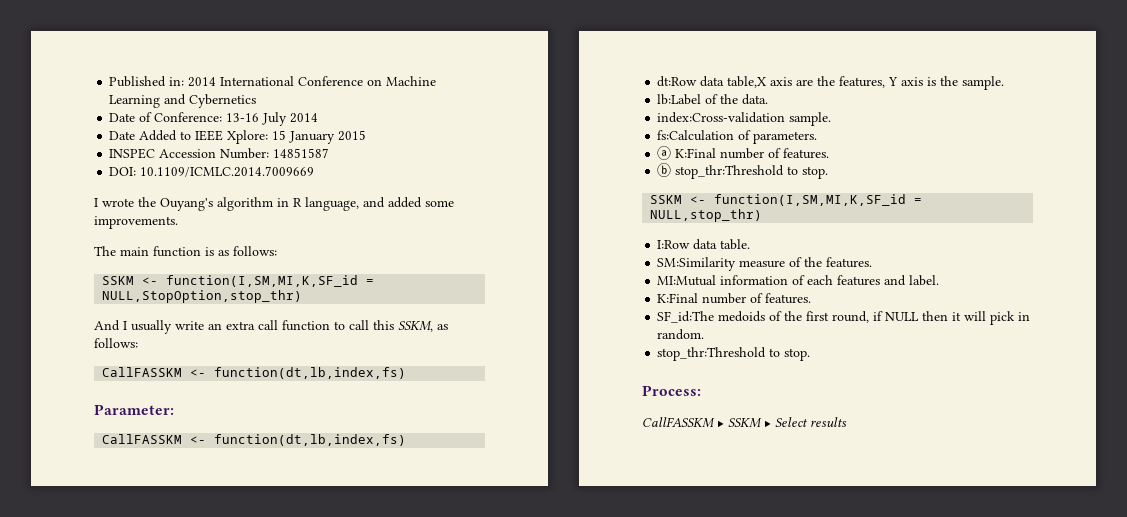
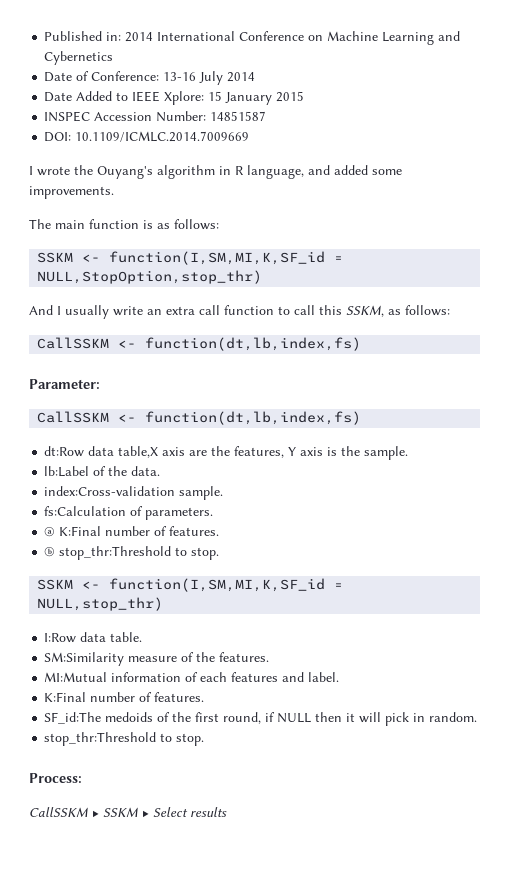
[102,367,183,377] CallFASSKM -> [37,337,110,349] CallSSKM
[102,434,183,444] CallFASSKM -> [37,411,110,423] CallSSKM
[642,417,715,428] CallFASSKM -> [29,807,88,817] CallSSKM

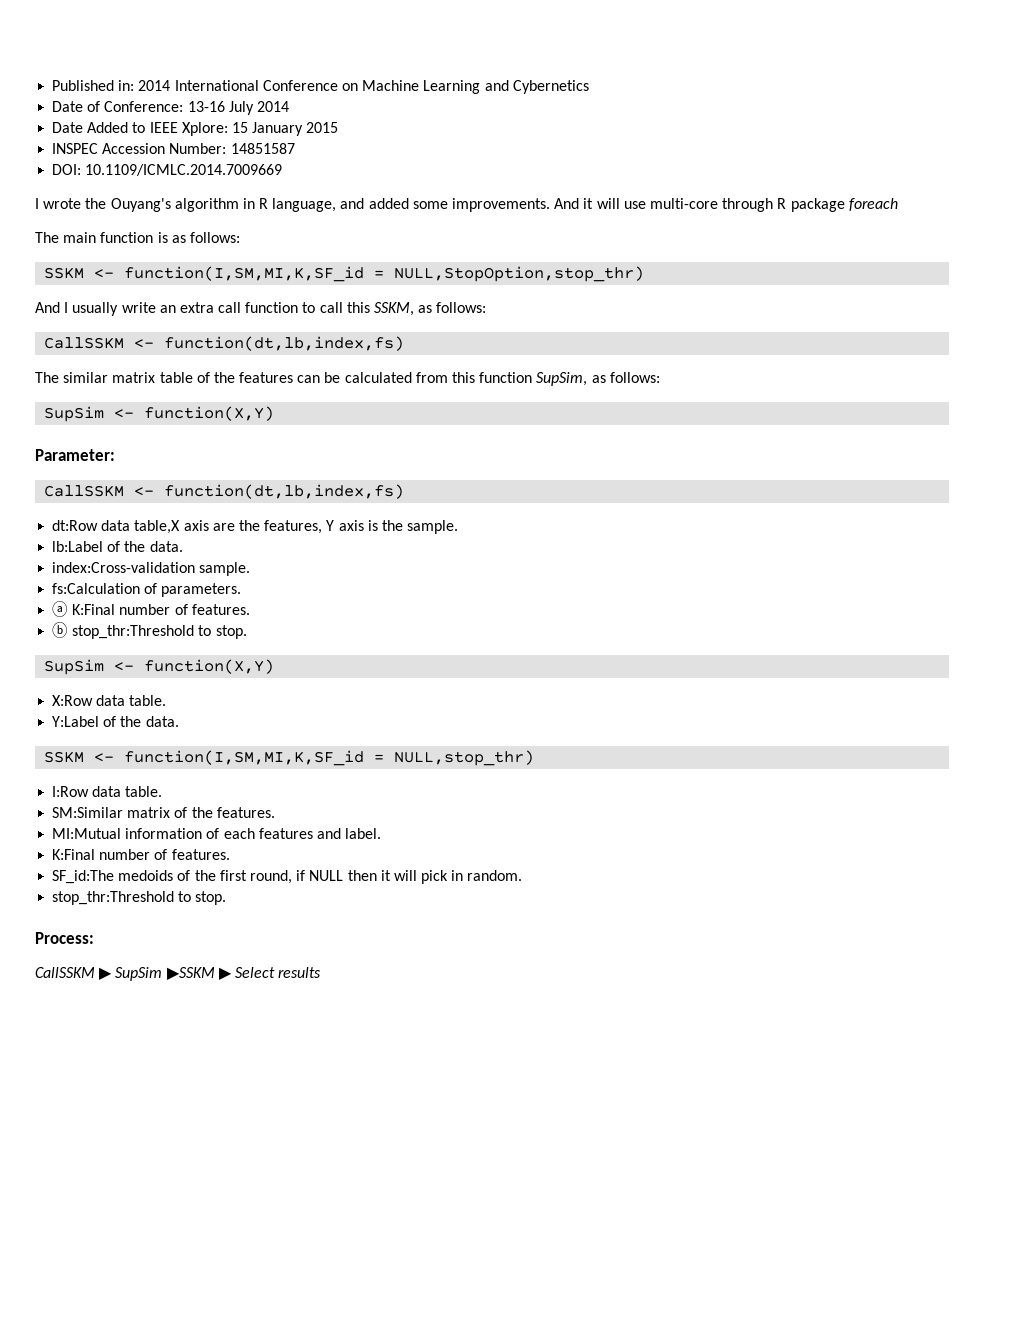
(114, 192) none -> [554,198,898,212] And it will use multi-core through R package foreach
(362, 344) none -> [35,372,660,386] [44,406,275,422] // The similar matrix table of the features can be calculated from this function SupSim, as follows: // SupSim <- function(X,Y)
(220, 553) none -> [44,659,275,675] [52,695,167,706] [52,716,179,727] // SupSim <- function(X,Y) // X:Row data table. // Y:Label of the data.
[44,652,178,666] SM:Similarity measure -> [52,807,171,818] SM:Similar matrix
[103,807,138,817] SSKM -> [115,967,215,981] SupSim ▶SSKM

